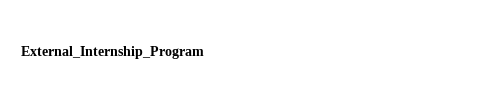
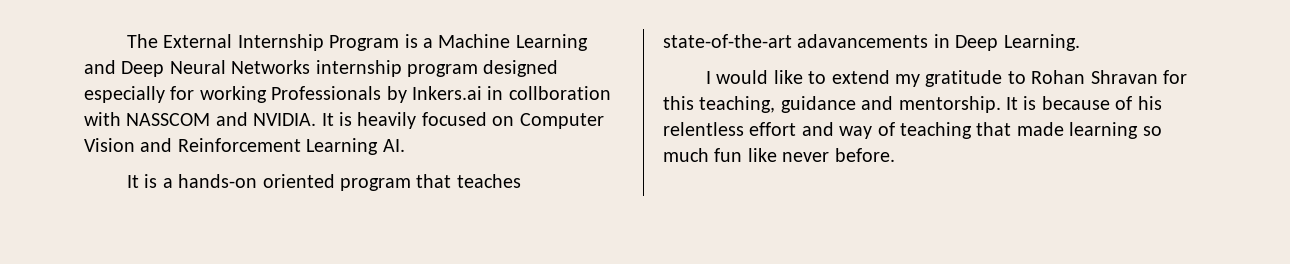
[21,46,204,59] External_Internship_Program -> [127,34,588,51] [84,60,559,77] [84,86,611,103] [84,112,604,129] [84,138,405,155] [127,174,521,191] [663,34,1080,51] [706,70,1188,87] [663,96,1162,113] [663,122,1162,139] [663,148,895,162] The External Internship Program is a Machine Learning and Deep Neural Networks internship program designed especially for working Professionals by Inkers.ai in collboration with NASSCOM and NVIDIA. It is heavily focused on Computer Vision and Reinforcement Learning AI. // It is a hands-on oriented program that teaches state-of-the-art adavancements in Deep Learning. // I would like to extend my gratitude to Rohan Shravan for this teaching, guidance and mentorship. It is because of his relentless effort and way of teaching that made learning so much fun like never before.

